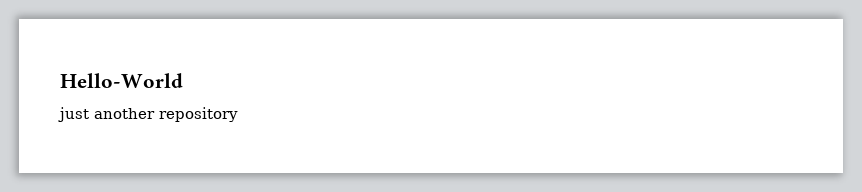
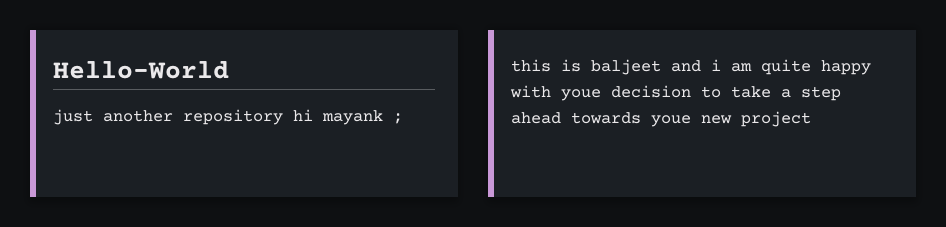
(238, 114) none -> [293,109,403,125] [511,59,871,75] [510,85,841,101] [511,111,811,127] hi mayank ; this is baljeet and i am quite happy with youe decision to take a step ahead towards youe new project

